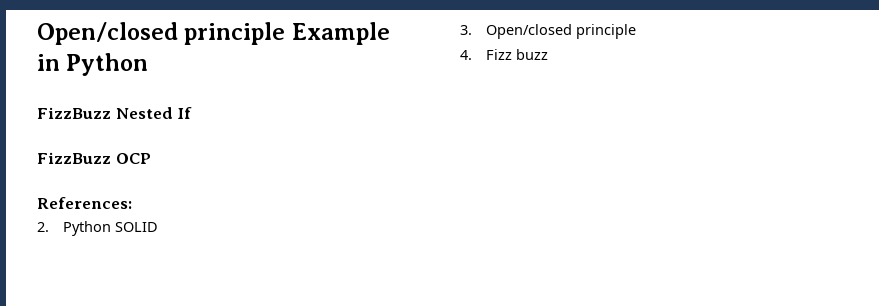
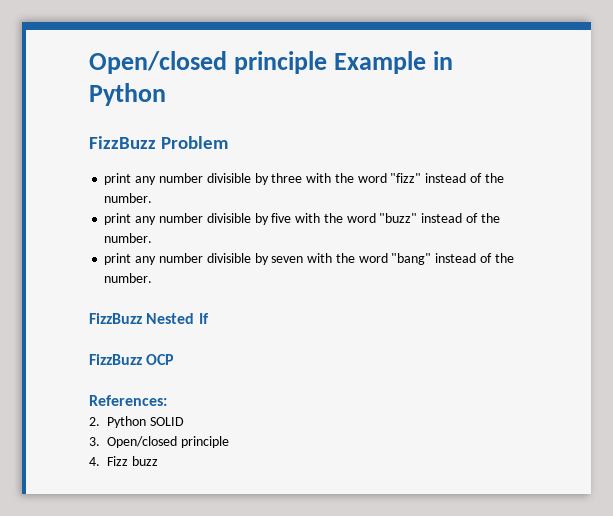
(149, 64) none -> [89,136,229,149] [104,173,504,185] [104,193,153,203] [104,213,500,225] [104,233,153,243] [104,253,514,265] [104,273,153,283] // FizzBuzz Problem // print any number divisible by three with the word "fizz" instead of the number. // print any number divisible by five with the word "buzz" instead of the number. // print any number divisible by seven with the word "bang" instead of the number.

